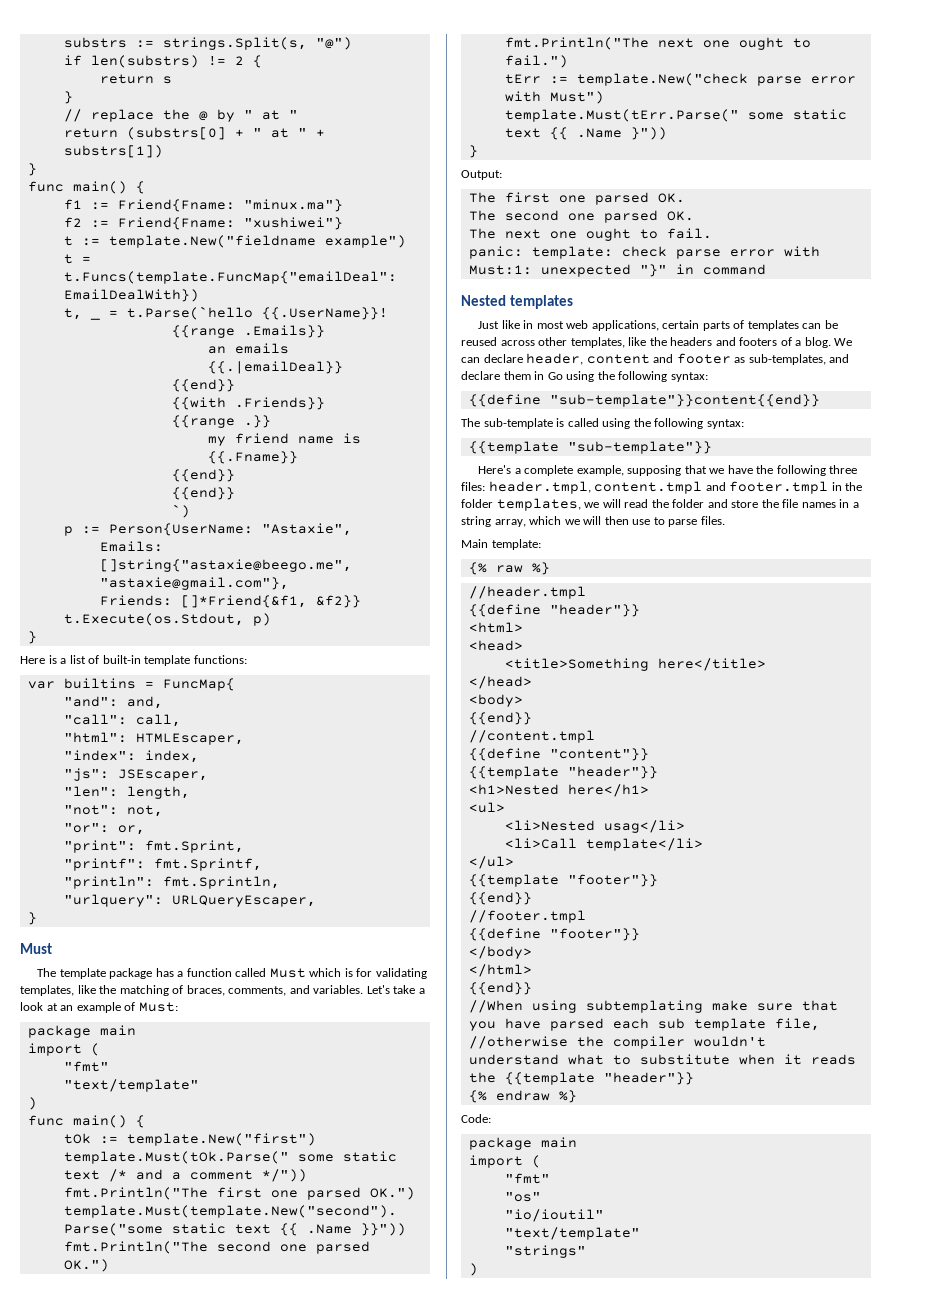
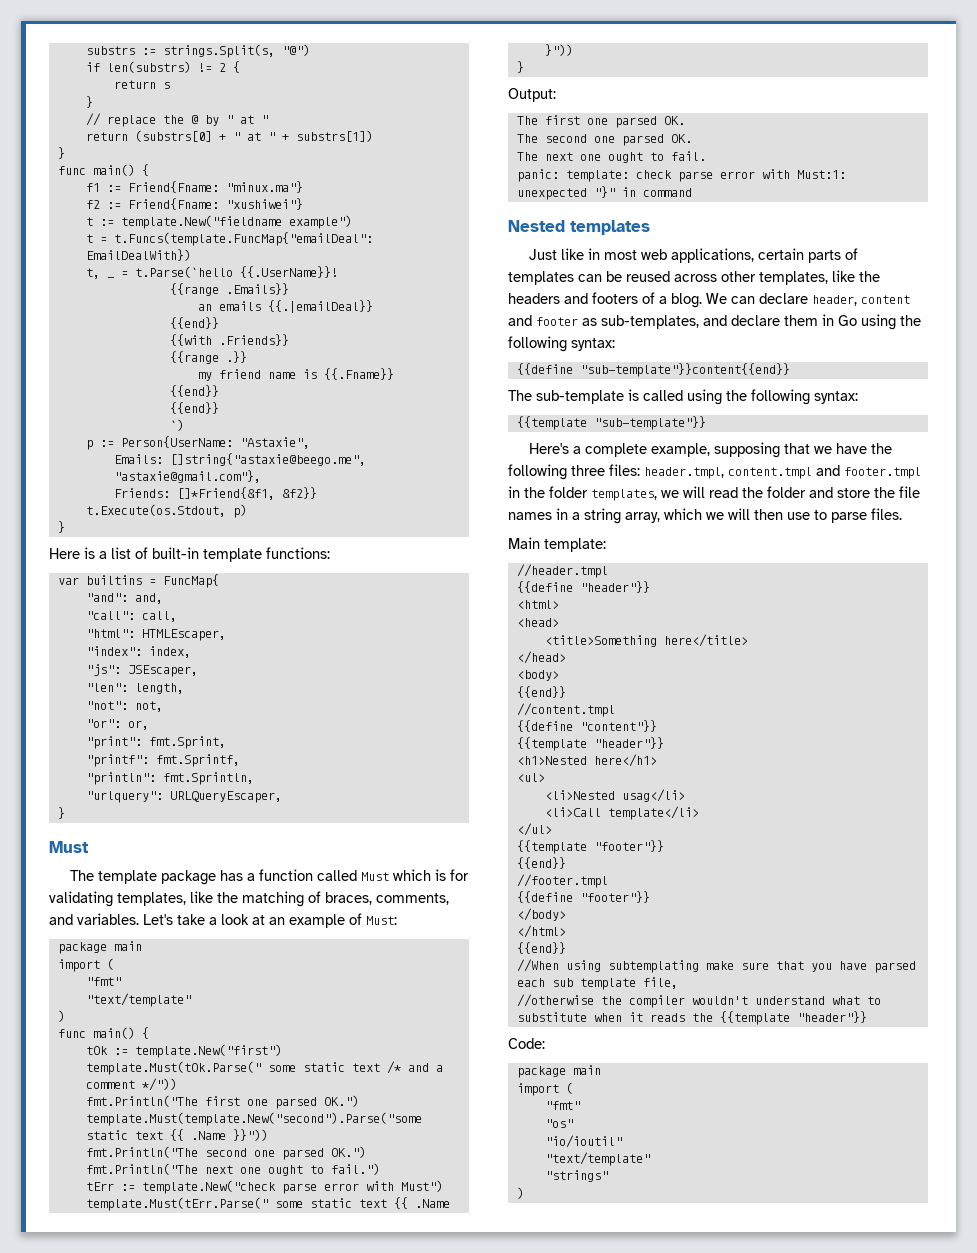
[468,562,550,575] // {% raw %} -> (606, 545) none
[468,1090,577,1103] // {% endraw %} -> (867, 1017) none

